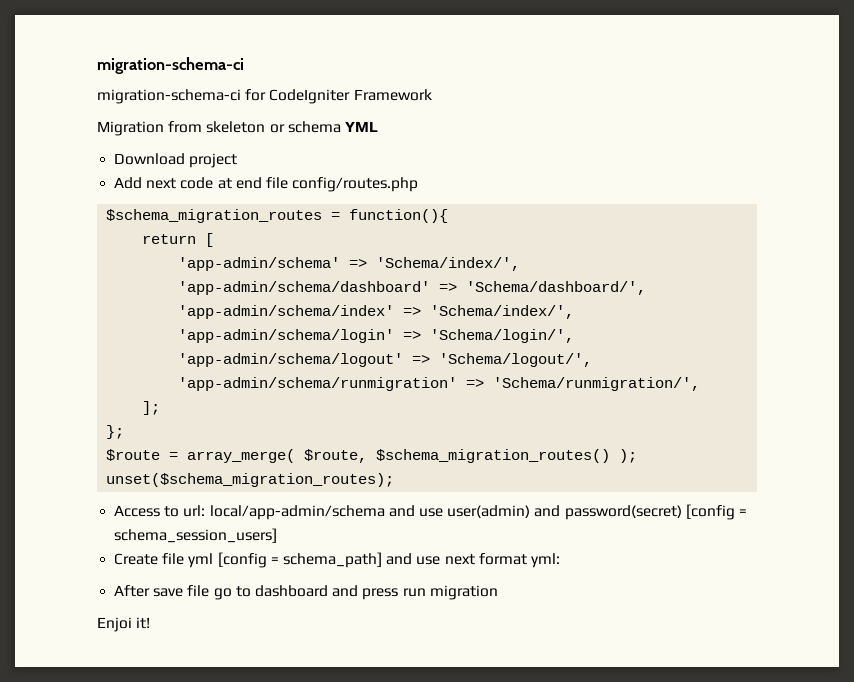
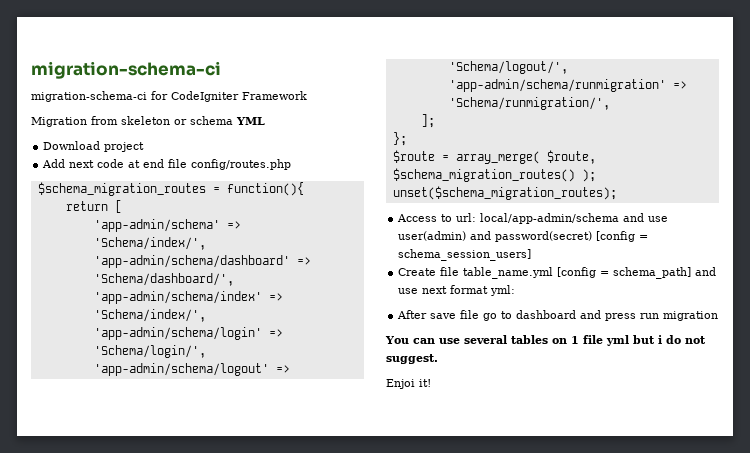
[188,553,214,568] yml -> [463,267,554,279] table_name.yml
(498, 592) none -> [385,335,706,346] [386,354,438,364] // You can use several tables on 1 file yml but i do not suggest.

